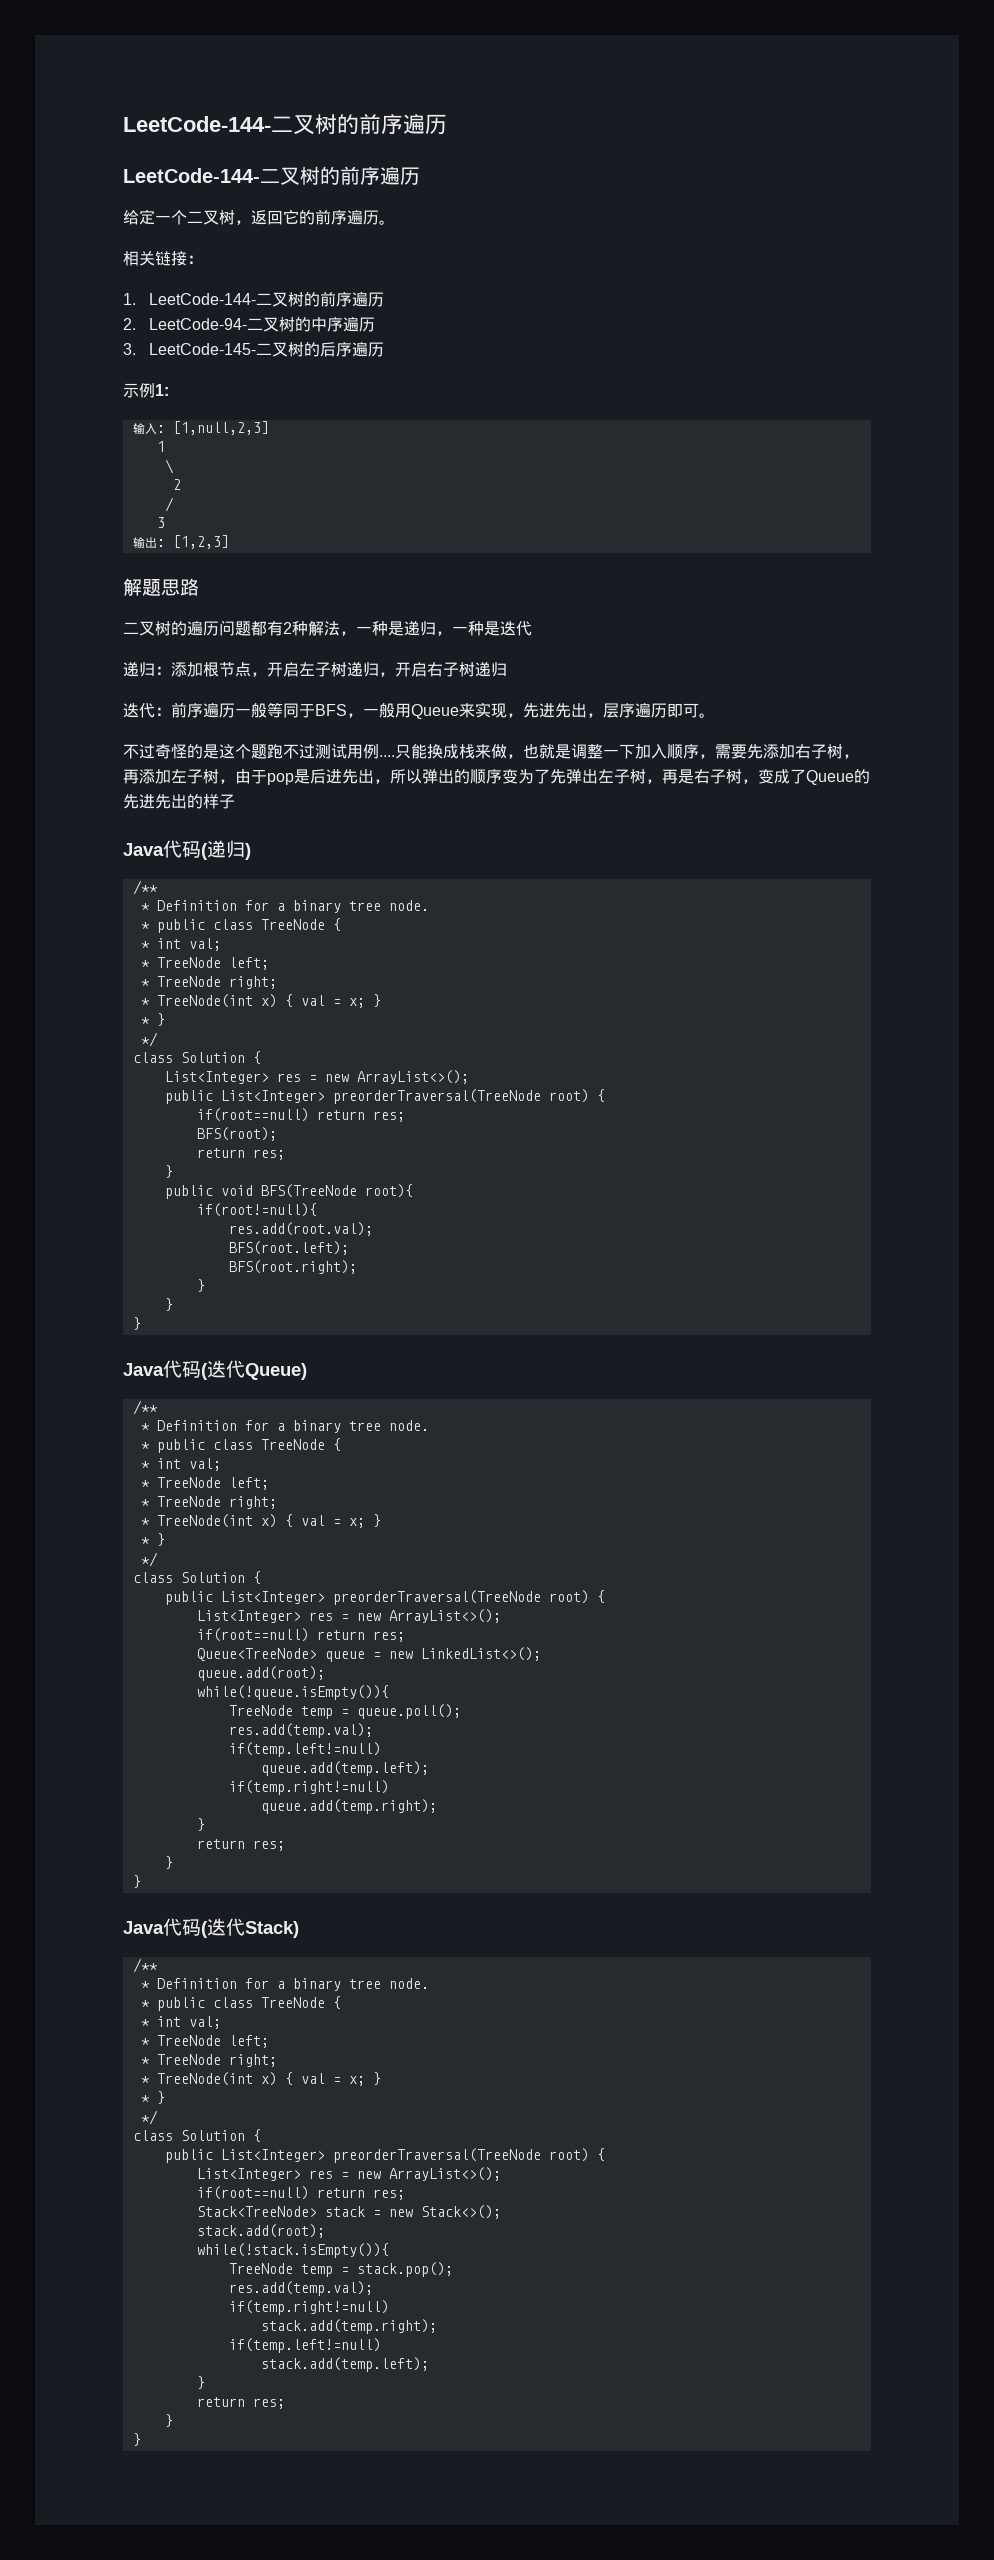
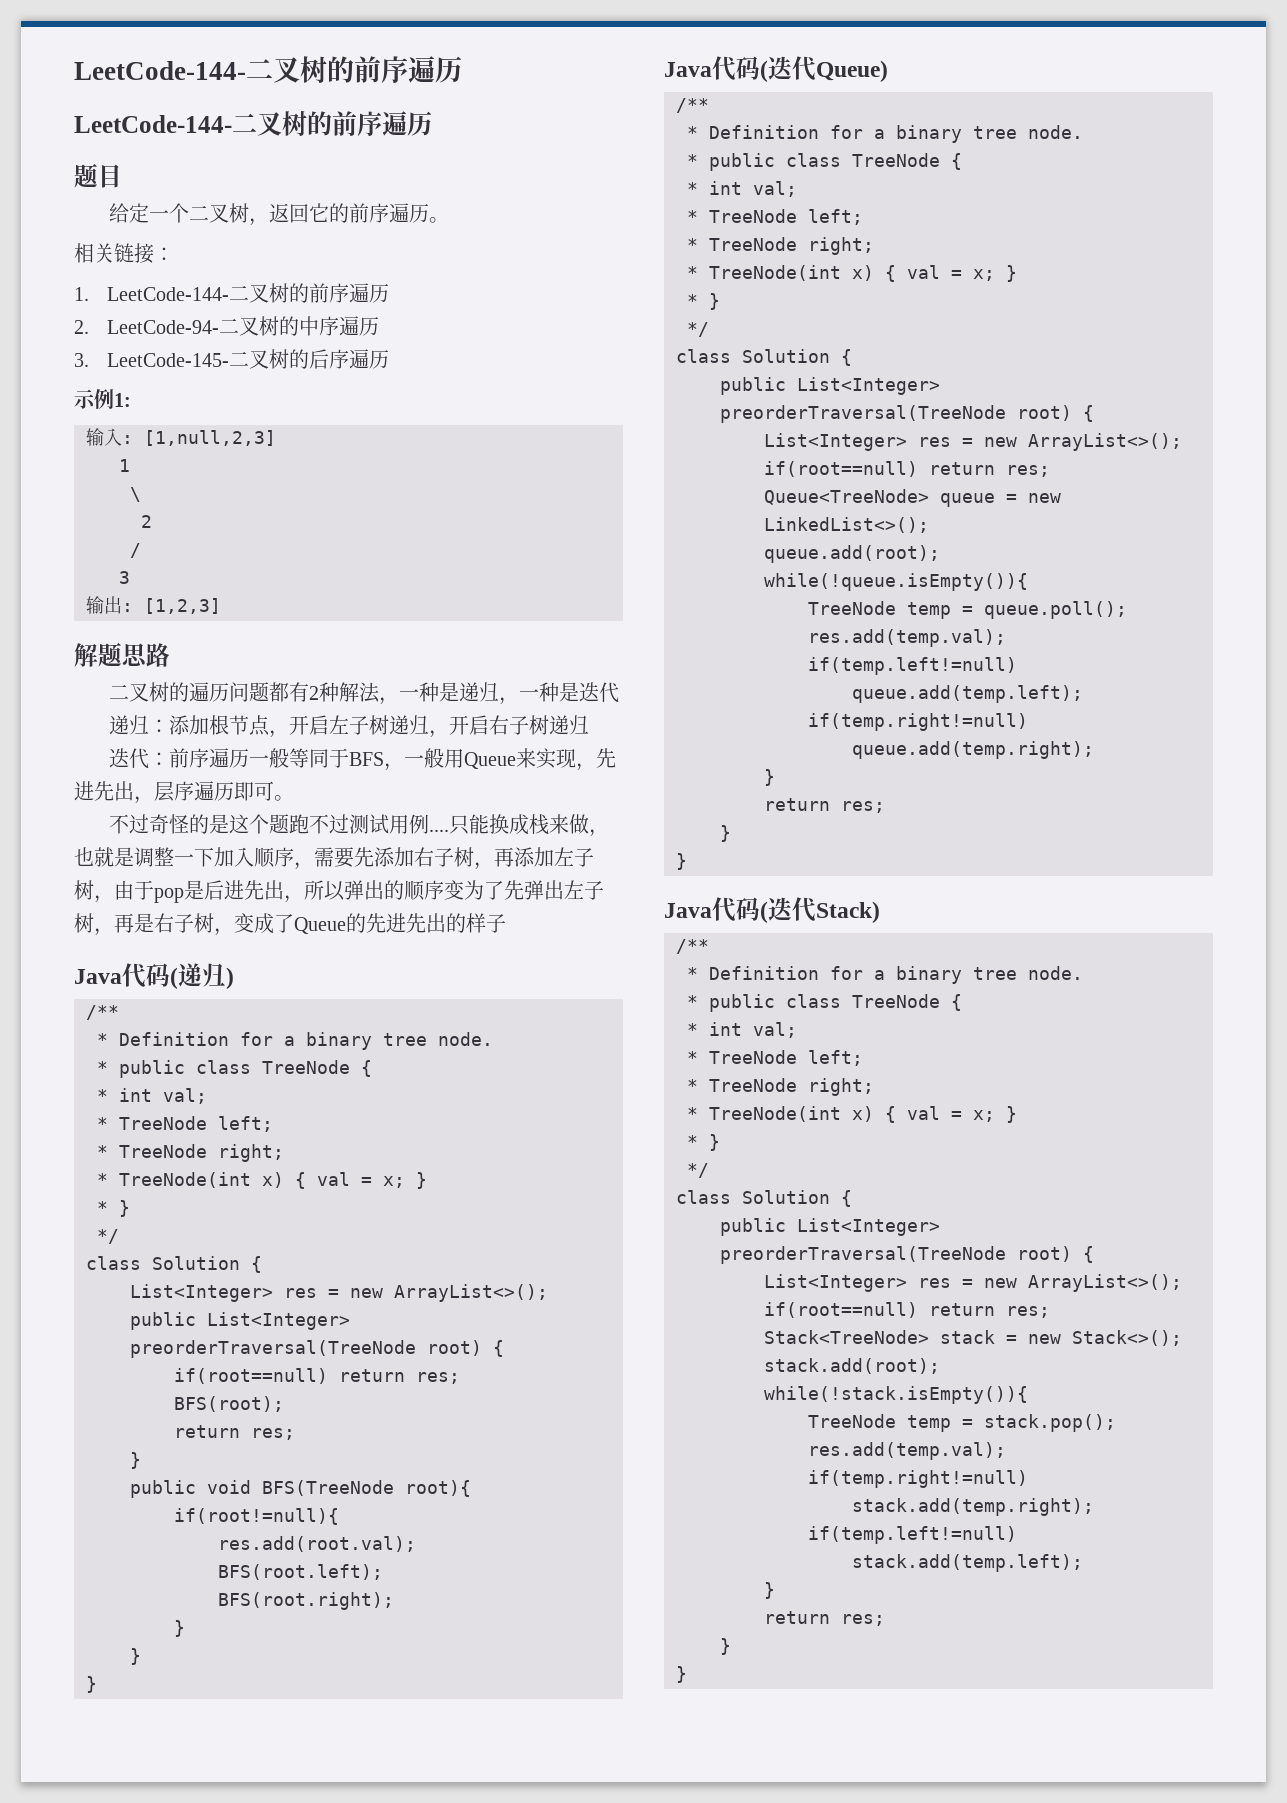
(420, 176) none -> [74,163,122,188] // 题目

